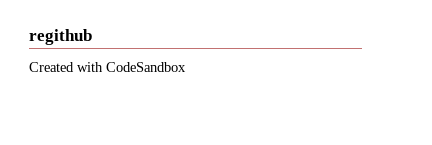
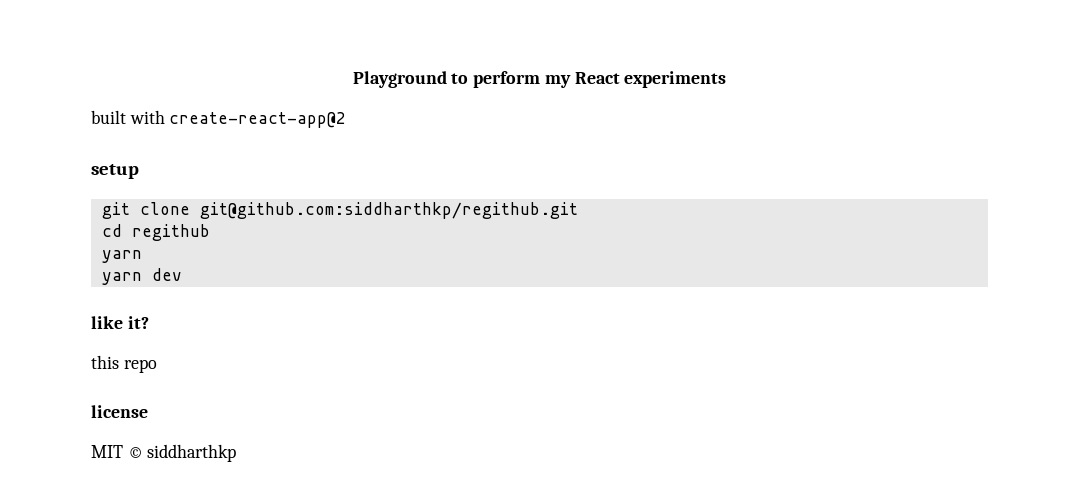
[29,29,92,45] [29,62,186,72] regithub // Created with CodeSandbox -> [352,71,727,88] [91,110,347,128] [91,164,139,179] [101,202,578,219] [101,224,210,241] [101,250,142,263] [101,268,182,285] [91,316,149,329] [91,355,157,373] [91,405,148,418] [91,444,237,462] Playground to perform my React experiments // built with create-react-app@2 // setup // git clone git@github.com:siddharthkp/regithub.git // cd regithub // yarn // yarn dev // like it? // this repo // license // MIT © siddharthkp

